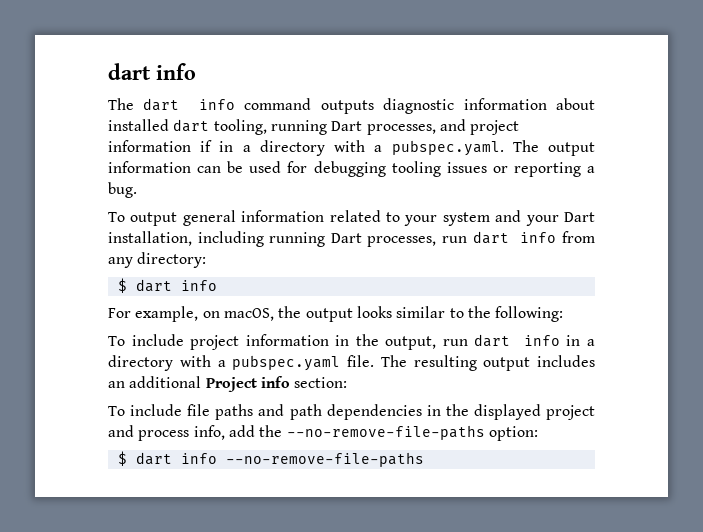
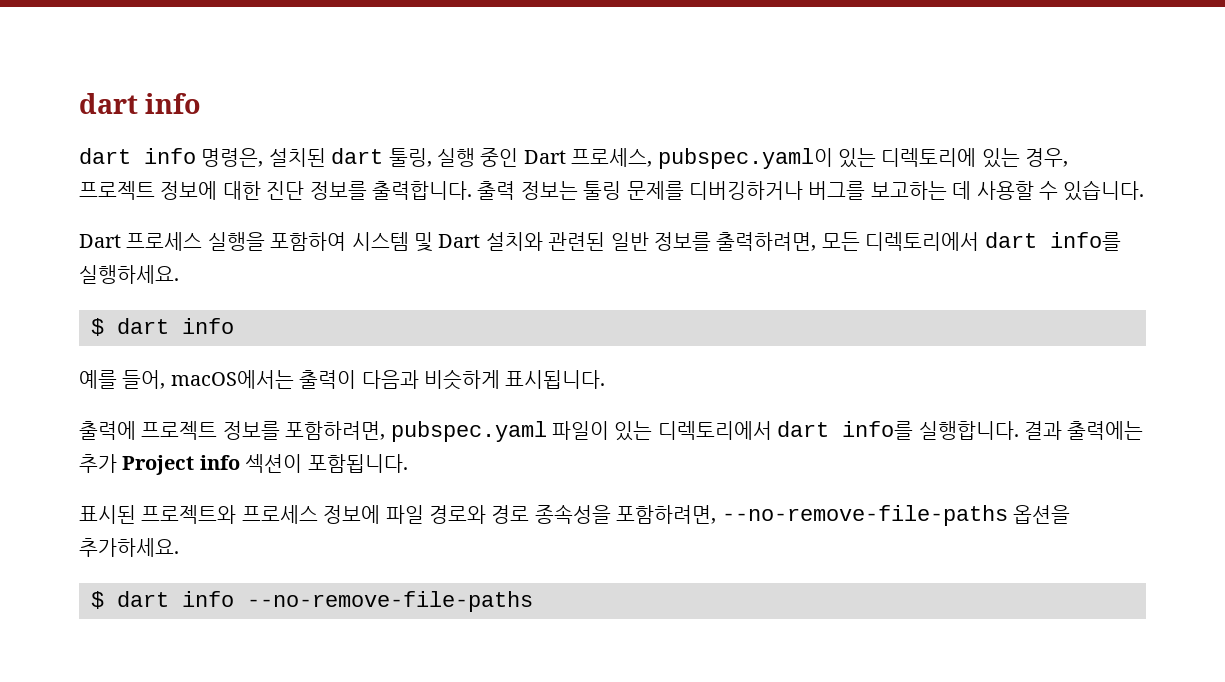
[108,63,196,80] [108,98,596,114] [108,119,520,135] [108,140,595,156] [108,161,596,177] [108,182,137,198] [108,210,595,226] [108,231,595,247] [108,252,207,268] [117,278,217,293] [108,306,564,322] [108,334,596,350] [108,355,595,371] [108,376,348,392] [108,404,595,420] [108,425,538,441] dart info // The dart info command outputs diagnostic information about installed dart tooling, running Dart processes, and project information if in a directory with a pubspec.yaml. The output information can be used for debugging tooling issues or reporting a bug. // To output general information related to your system and your Dart installation, including running Dart processes, run dart info from any directory: // $ dart info // For example, on macOS, the output looks similar to the following: // To include project information in the output, run dart info in a directory with a pubspec.yaml file. The resulting output includes an additional Project info section: // To include file paths and path dependencies in the displayed project and process info, add the --no-remove-file-paths option: -> [79,93,202,114] [79,148,1069,169] [79,180,1145,201] [79,232,1121,252] [79,265,179,284] [91,318,234,336] [79,369,606,390] [79,421,1144,442] [79,454,408,475] [79,504,1070,526] [79,538,179,557] dart info // dart info 명령은, 설치된 dart 툴링, 실행 중인 Dart 프로세스, pubspec.yaml이 있는 디렉토리에 있는 경우, 프로젝트 정보에 대한 진단 정보를 출력합니다. 출력 정보는 툴링 문제를 디버깅하거나 버그를 보고하는 데 사용할 수 있습니다. // Dart 프로세스 실행을 포함하여 시스템 및 Dart 설치와 관련된 일반 정보를 출력하려면, 모든 디렉토리에서 dart info를 실행하세요. // $ dart info // 예를 들어, macOS에서는 출력이 다음과 비슷하게 표시됩니다. // 출력에 프로젝트 정보를 포함하려면, pubspec.yaml 파일이 있는 디렉토리에서 dart info를 실행합니다. 결과 출력에는 추가 Project info 섹션이 포함됩니다. // 표시된 프로젝트와 프로세스 정보에 파일 경로와 경로 종속성을 포함하려면, --no-remove-file-paths 옵션을 추가하세요.

